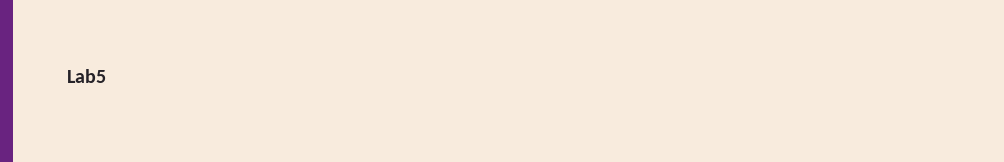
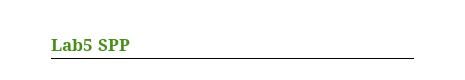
(106, 76) none -> [97,39,130,51] SPP

